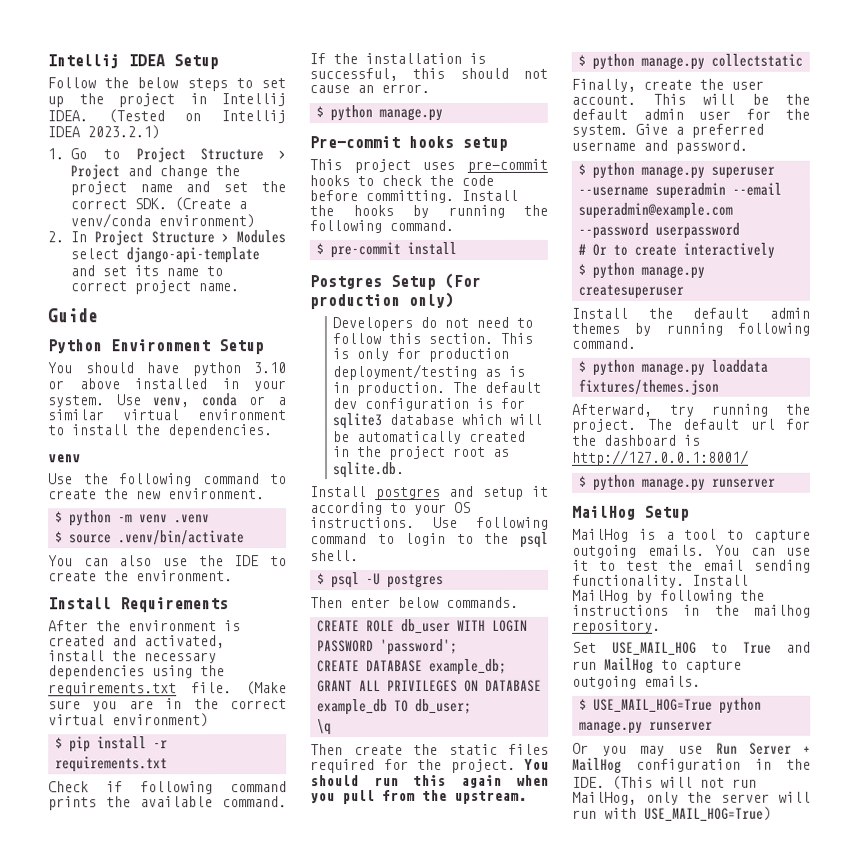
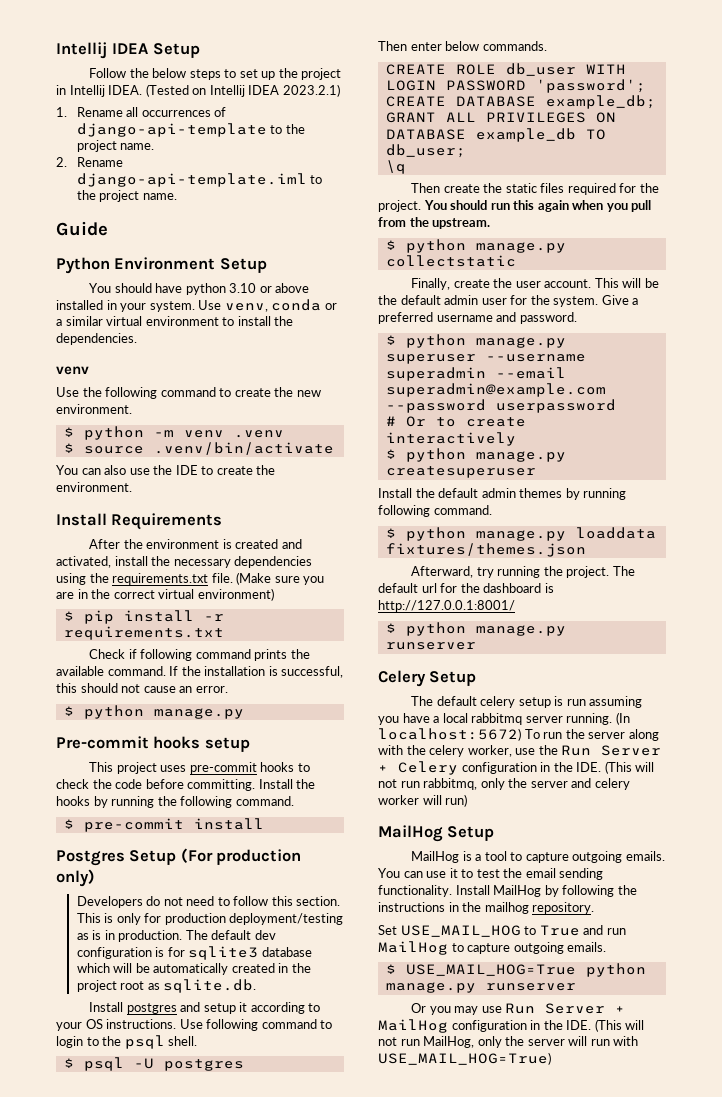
[69,147,286,163] [69,164,240,180] [69,181,286,196] [69,197,247,212] [69,213,255,229] [47,230,286,246] [69,247,260,264] [69,265,223,277] [69,281,127,292] Go to Project Structure > Project and change the project name and set the correct SDK. (Create a venv/conda environment) // 2. In Project Structure > Modules select django-api-template and set its name to correct -> [76,107,227,117] [76,123,305,137] [76,140,155,152] [56,157,123,167] [76,173,323,187] [76,190,96,200] Rename all occurrences of django-api-template to the project name. // 2. Rename django-api-template.iml to the
(776, 483) none -> [378,670,477,687] [411,696,643,708] [378,712,630,725] [378,728,659,741] [378,745,662,757] [378,761,655,775] [378,778,630,790] [378,794,468,807] // Celery Setup // The default celery setup is run assuming you have a local rabbitmq server running. (In localhost:5672) To run the server along with the celery worker, use the Run Server + Celery configuration in the IDE. (This will not run rabbitmq, only the server and celery worker will run)

